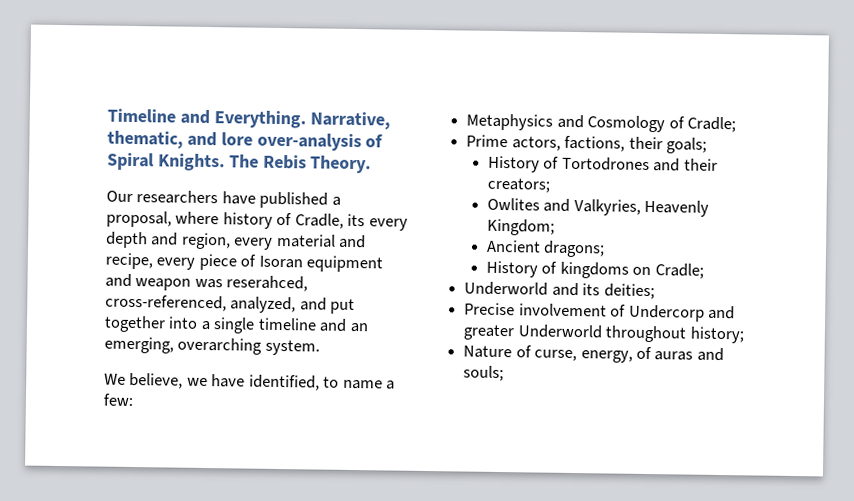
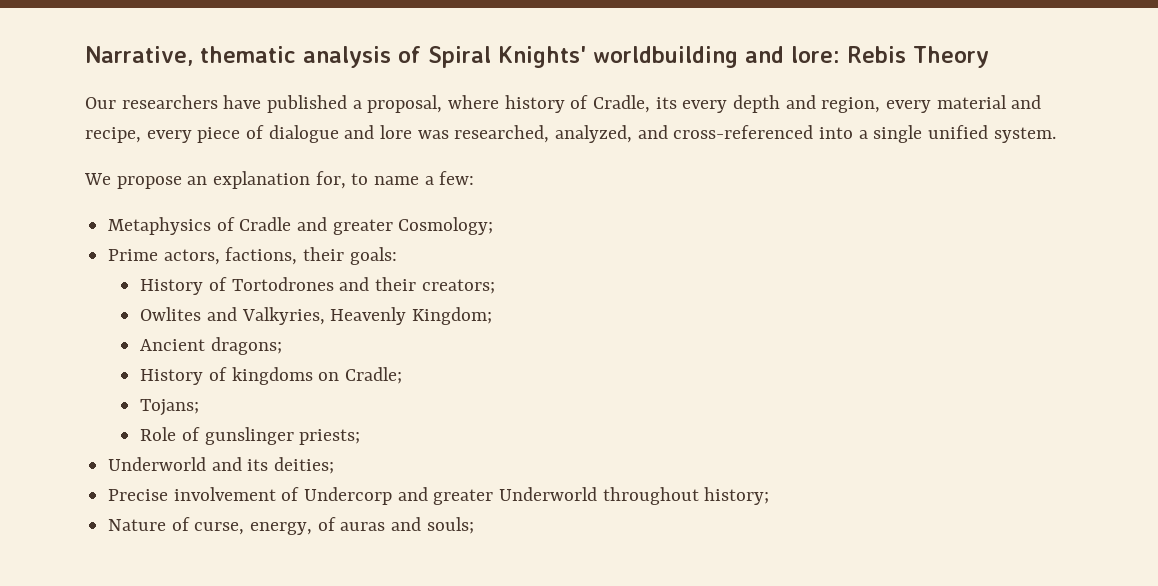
[107,108,390,130] [107,130,384,152] [107,152,372,174] Timeline and Everything. Narrative, thematic, and lore over-analysis of Spiral Knights. The Rebis Theory. -> [85,46,989,68] Narrative, thematic analysis of Spiral Knights' worldbuilding and lore: Rebis Theory
[258,255,384,273] [105,273,309,292] [105,294,356,315] [104,315,369,334] [104,336,320,356] [104,372,320,391] Isoran equipment and weapon was reserahced, cross-referenced, analyzed, and put together into a single timeline and an emerging, overarching system. // We believe, we have identified, -> [268,125,1056,143] [84,171,346,189] dialogue and lore was researched, analyzed, and cross-referenced into a single unified system. // We propose an explanation for,
[556,114,736,133] and Cosmology of Cradle; -> [216,217,494,235] of Cradle and greater Cosmology;
[665,137,707,154] goals; -> [349,247,397,265] goals:
(704, 271) none -> [140,399,200,416] [140,427,361,445] // Tojans; // Role of gunslinger priests;

